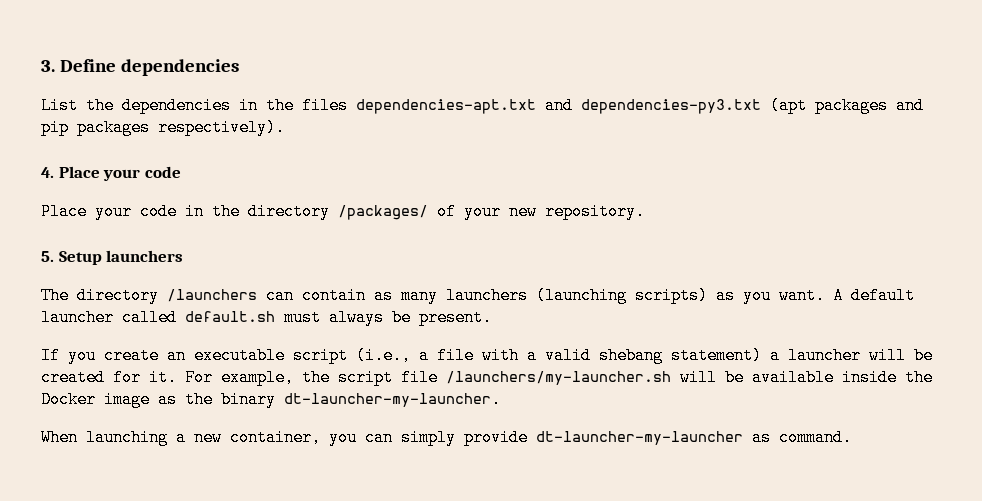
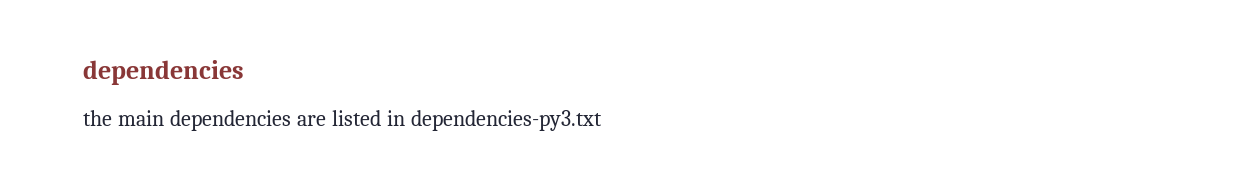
[41,59,116,72] 3. Define -> (83, 72) none
[41,97,924,114] [41,119,285,136] [41,166,181,181] [41,203,645,220] [41,250,184,265] [41,287,915,304] [41,309,492,326] [41,347,933,364] [41,369,933,386] [41,391,501,408] [41,429,852,446] List the dependencies in the files dependencies-apt.txt and dependencies-py3.txt (apt packages and pip packages respectively). // 4. Place your code // Place your code in the directory /packages/ of your new repository. // 5. Setup launchers // The directory /launchers can contain as many launchers (launching scripts) as you want. A default launcher called default.sh must always be present. // If you create an executable script (i.e., a file with a valid shebang statement) a launcher will be created for it. For example, the script file /launchers/my-launcher.sh will be available inside the Docker image as the binary dt-launcher-my-launcher. // When launching a new container, you can simply provide dt-launcher-my-launcher as command. -> [83,110,602,131] the main dependencies are listed in dependencies-py3.txt

